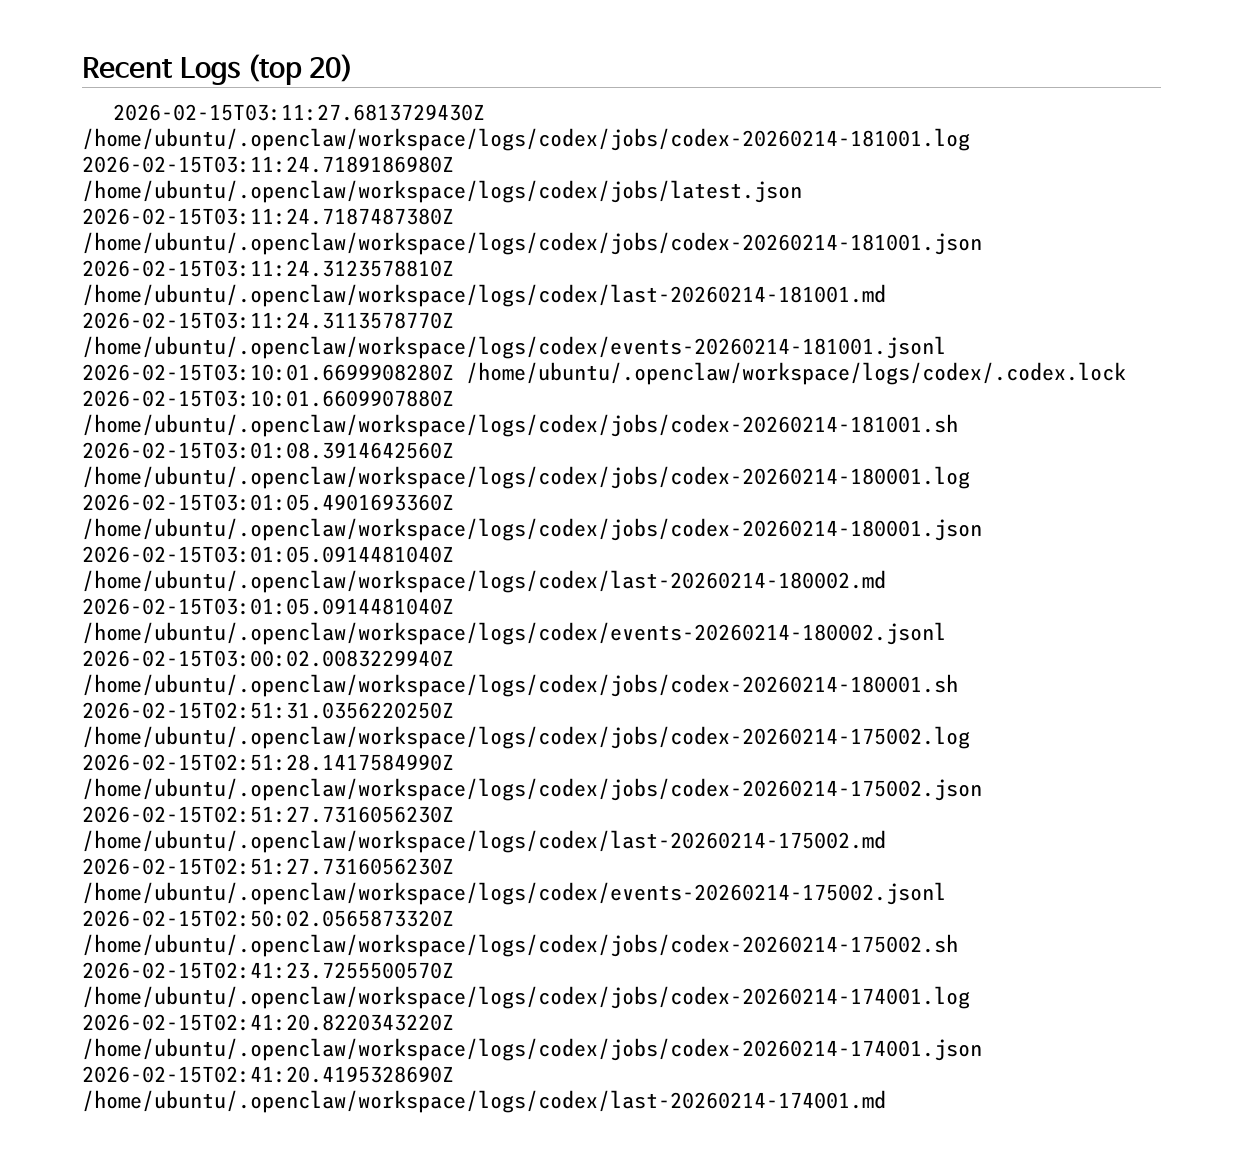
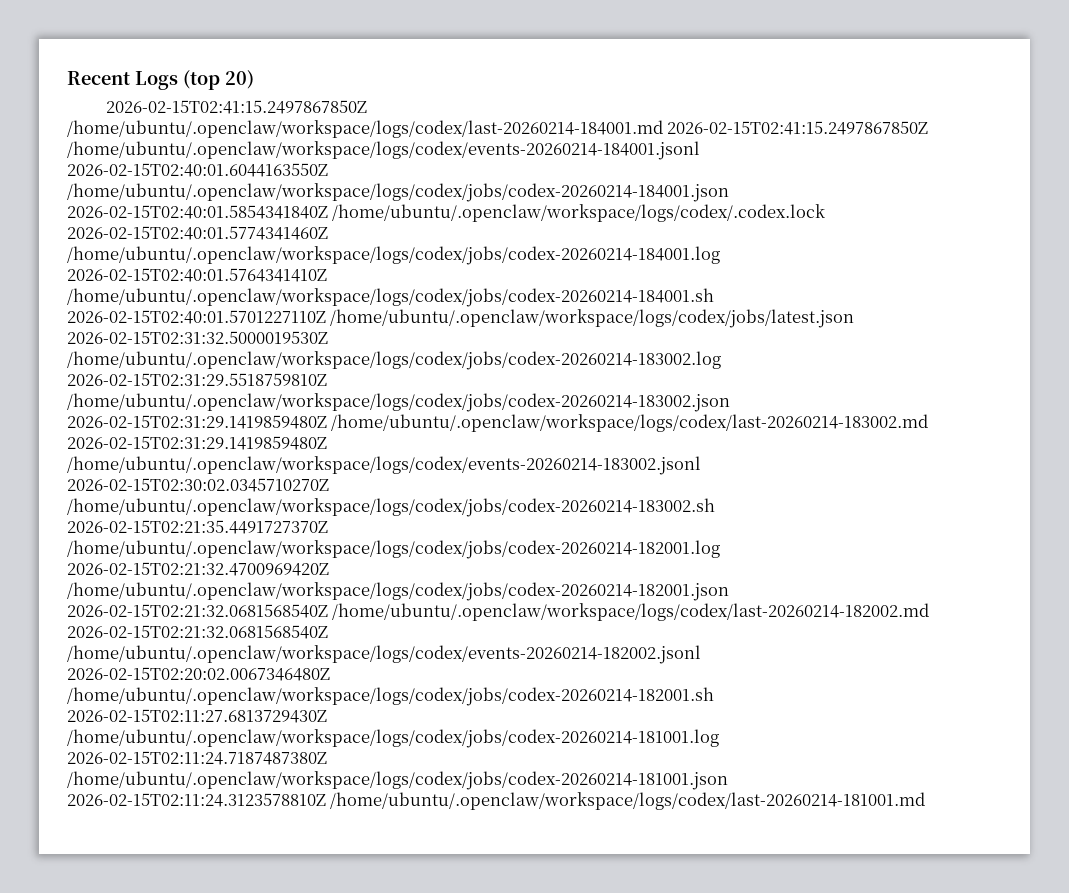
[113,104,486,121] [82,128,970,151] [82,156,454,173] [82,180,802,203] [82,208,454,225] [82,232,982,255] [82,260,454,277] [82,284,886,307] [82,312,454,329] [82,336,946,359] [82,362,1126,385] [82,390,454,407] [82,414,958,437] [82,442,454,459] [82,466,970,489] [82,494,454,511] [82,518,982,541] [82,546,454,563] [82,570,886,593] [82,598,454,615] [82,622,946,645] [82,650,454,667] [82,674,958,697] [82,702,454,719] [82,726,970,749] [82,754,454,771] [82,778,982,801] [82,806,454,823] [82,830,886,853] [82,858,454,875] [82,882,946,905] [82,910,454,927] [82,934,958,957] [82,962,454,979] [82,986,970,1009] [82,1014,454,1031] [82,1038,982,1061] [82,1066,454,1083] [82,1090,886,1113] 2026-02-15T03:11:27.6813729430Z /home/ubuntu/.openclaw/workspace/logs/codex/jobs/codex-20260214-181001.log 2026-02-15T03:11:24.7189186980Z /home/ubuntu/.openclaw/workspace/logs/codex/jobs/latest.json 2026-02-15T03:11:24.7187487380Z /home/ubuntu/.openclaw/workspace/logs/codex/jobs/codex-20260214-181001.json 2026-02-15T03:11:24.3123578810Z /home/ubuntu/.openclaw/workspace/logs/codex/last-20260214-181001.md 2026-02-15T03:11:24.3113578770Z /home/ubuntu/.openclaw/workspace/logs/codex/events-20260214-181001.jsonl 2026-02-15T03:10:01.6699908280Z /home/ubuntu/.openclaw/workspace/logs/codex/.codex.lock 2026-02-15T03:10:01.6609907880Z /home/ubuntu/.openclaw/workspace/logs/codex/jobs/codex-20260214-181001.sh 2026-02-15T03:01:08.3914642560Z /home/ubuntu/.openclaw/workspace/logs/codex/jobs/codex-20260214-180001.log 2026-02-15T03:01:05.4901693360Z /home/ubuntu/.openclaw/workspace/logs/codex/jobs/codex-20260214-180001.json 2026-02-15T03:01:05.0914481040Z /home/ubuntu/.openclaw/workspace/logs/codex/last-20260214-180002.md 2026-02-15T03:01:05.0914481040Z /home/ubuntu/.openclaw/workspace/logs/codex/events-20260214-180002.jsonl 2026-02-15T03:00:02.0083229940Z /home/ubuntu/.openclaw/workspace/logs/codex/jobs/codex-20260214-180001.sh 2026-02-15T02:51:31.0356220250Z /home/ubuntu/.openclaw/workspace/logs/codex/jobs/codex-20260214-175002.log 2026-02-15T02:51:28.1417584990Z /home/ubuntu/.openclaw/workspace/logs/codex/jobs/codex-20260214-175002.json 2026-02-15T02:51:27.7316056230Z /home/ubuntu/.openclaw/workspace/logs/codex/last-20260214-175002.md 2026-02-15T02:51:27.7316056230Z /home/ubuntu/.openclaw/workspace/logs/codex/events-20260214-175002.jsonl 2026-02-15T02:50:02.0565873320Z /home/ubuntu/.openclaw/workspace/logs/codex/jobs/codex-20260214-175002.sh 2026-02-15T02:41:23.7255500570Z /home/ubuntu/.openclaw/workspace/logs/codex/jobs/codex-20260214-174001.log 2026-02-15T02:41:20.8220343220Z /home/ubuntu/.openclaw/workspace/logs/codex/jobs/codex-20260214-174001.json 2026-02-15T02:41:20.4195328690Z /home/ubuntu/.openclaw/workspace/logs/codex/last-20260214-174001.md -> [105,100,367,114] [67,120,929,138] [67,141,700,160] [67,163,328,177] [67,183,729,202] [67,204,826,222] [67,226,328,240] [67,246,720,265] [67,268,327,282] [67,288,714,307] [67,309,855,328] [67,331,328,344] [67,351,721,370] [67,373,327,386] [67,393,730,412] [67,414,929,432] [67,436,327,450] [67,456,701,475] [67,478,329,492] [67,498,715,517] [67,520,328,534] [67,540,720,559] [67,562,329,576] [67,582,729,601] [67,603,930,621] [67,625,328,639] [67,645,701,664] [67,667,330,681] [67,687,714,706] [67,709,327,723] [67,729,719,748] [67,751,327,765] [67,771,728,790] [67,792,926,810] 2026-02-15T02:41:15.2497867850Z /home/ubuntu/.openclaw/workspace/logs/codex/last-20260214-184001.md 2026-02-15T02:41:15.2497867850Z /home/ubuntu/.openclaw/workspace/logs/codex/events-20260214-184001.jsonl 2026-02-15T02:40:01.6044163550Z /home/ubuntu/.openclaw/workspace/logs/codex/jobs/codex-20260214-184001.json 2026-02-15T02:40:01.5854341840Z /home/ubuntu/.openclaw/workspace/logs/codex/.codex.lock 2026-02-15T02:40:01.5774341460Z /home/ubuntu/.openclaw/workspace/logs/codex/jobs/codex-20260214-184001.log 2026-02-15T02:40:01.5764341410Z /home/ubuntu/.openclaw/workspace/logs/codex/jobs/codex-20260214-184001.sh 2026-02-15T02:40:01.5701227110Z /home/ubuntu/.openclaw/workspace/logs/codex/jobs/latest.json 2026-02-15T02:31:32.5000019530Z /home/ubuntu/.openclaw/workspace/logs/codex/jobs/codex-20260214-183002.log 2026-02-15T02:31:29.5518759810Z /home/ubuntu/.openclaw/workspace/logs/codex/jobs/codex-20260214-183002.json 2026-02-15T02:31:29.1419859480Z /home/ubuntu/.openclaw/workspace/logs/codex/last-20260214-183002.md 2026-02-15T02:31:29.1419859480Z /home/ubuntu/.openclaw/workspace/logs/codex/events-20260214-183002.jsonl 2026-02-15T02:30:02.0345710270Z /home/ubuntu/.openclaw/workspace/logs/codex/jobs/codex-20260214-183002.sh 2026-02-15T02:21:35.4491727370Z /home/ubuntu/.openclaw/workspace/logs/codex/jobs/codex-20260214-182001.log 2026-02-15T02:21:32.4700969420Z /home/ubuntu/.openclaw/workspace/logs/codex/jobs/codex-20260214-182001.json 2026-02-15T02:21:32.0681568540Z /home/ubuntu/.openclaw/workspace/logs/codex/last-20260214-182002.md 2026-02-15T02:21:32.0681568540Z /home/ubuntu/.openclaw/workspace/logs/codex/events-20260214-182002.jsonl 2026-02-15T02:20:02.0067346480Z /home/ubuntu/.openclaw/workspace/logs/codex/jobs/codex-20260214-182001.sh 2026-02-15T02:11:27.6813729430Z /home/ubuntu/.openclaw/workspace/logs/codex/jobs/codex-20260214-181001.log 2026-02-15T02:11:24.7187487380Z /home/ubuntu/.openclaw/workspace/logs/codex/jobs/codex-20260214-181001.json 2026-02-15T02:11:24.3123578810Z /home/ubuntu/.openclaw/workspace/logs/codex/last-20260214-181001.md

